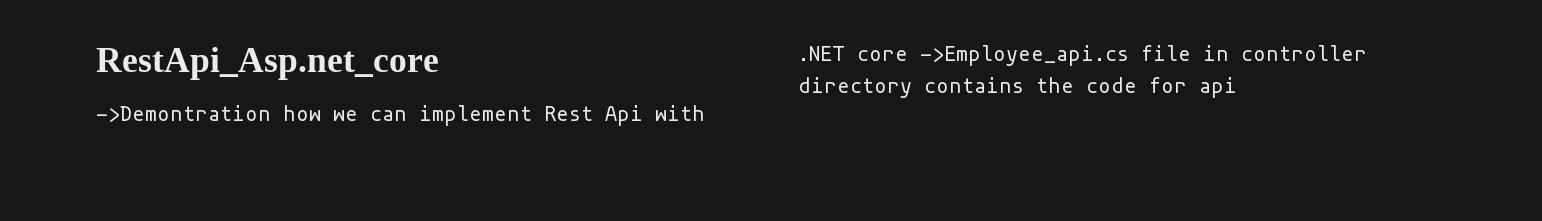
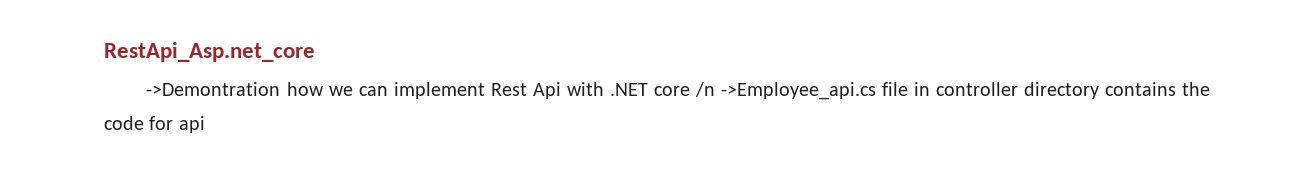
(908, 55) none -> [694,82,715,97] /n

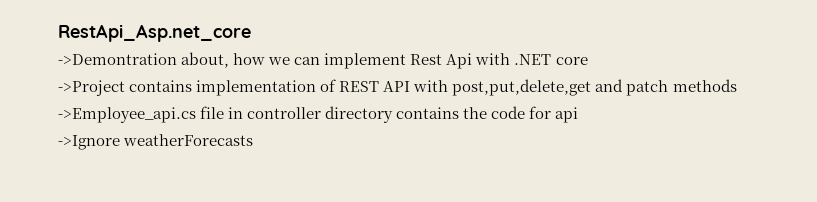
(281, 89) none -> [181,52,230,68] about,
[694,82,715,97] /n -> [58,79,737,96] // ->Project contains implementation of REST API with post,put,delete,get and patch methods //
(205, 124) none -> [58,134,254,150] // ->Ignore weatherForecasts

